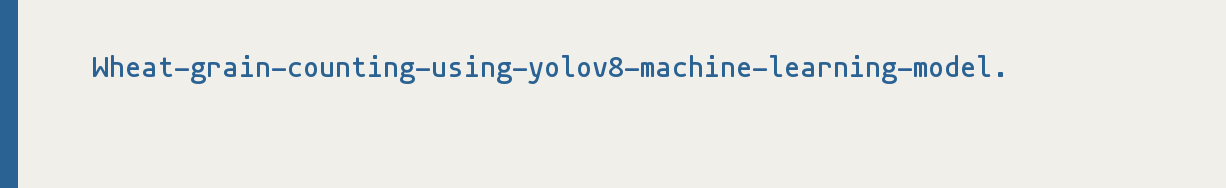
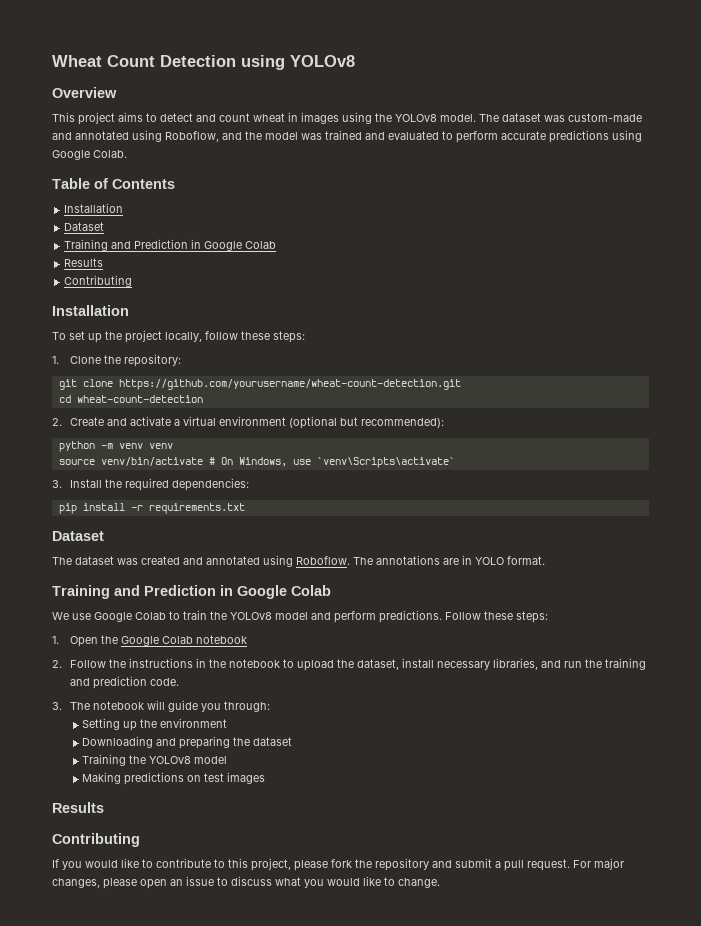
[92,55,1009,84] Wheat-grain-counting-using-yolov8-machine-learning-model. -> [52,55,355,70] [52,87,117,98] [52,112,642,125] [52,130,642,143] [52,150,127,160] [52,178,175,189] [64,203,124,213] [64,222,105,231] [64,239,277,251] [64,258,104,267] [64,275,133,287] [52,305,129,316] [52,330,305,343] [52,354,182,367] [58,379,461,390] [58,395,203,403] [52,416,445,429] [58,441,173,452] [58,457,455,468] [52,478,250,491] [58,503,245,514] [52,531,104,541] [52,555,545,567] [52,585,331,599] [52,610,548,623] [52,635,248,647] [52,658,647,671] [70,676,180,689] [52,700,271,712] [82,718,228,731] [82,736,293,749] [82,754,228,766] [82,772,266,785] [52,802,104,813] [52,833,140,847] [52,858,624,871] [52,876,440,889] Wheat Count Detection using YOLOv8 // Overview // This project aims to detect and count wheat in images using the YOLOv8 model. The dataset was custom-made and annotated using Roboflow, and the model was trained and evaluated to perform accurate predictions using Google Colab. // Table of Contents // Installation // Dataset // Training and Prediction in Google Colab // Results // Contributing // Installation // To set up the project locally, follow these steps: // 1. Clone the repository: // git clone https://github.com/yourusername/wheat-count-detection.git // cd wheat-count-detection // 2. Create and activate a virtual environment (optional but recommended): // python -m venv venv // source venv/bin/activate # On Windows, use `venv\Scripts\activate` // 3. Install the required dependencies: // pip install -r requirements.txt // Dataset // The dataset was created and annotated using Roboflow. The annotations are in YOLO format. // Training and Prediction in Google Colab // We use Google Colab to train the YOLOv8 model and perform predictions. Follow these steps: // 1. Open the Google Colab notebook // 2. Follow the instructions in the notebook to upload the dataset, install necessary libraries, and run the training and prediction code. // 3. The notebook will guide you through: // Setting up the environment // Downloading and preparing the dataset // Training the YOLOv8 model // Making predictions on test images // Results // Contributing // If you would like to contribute to this project, please fork the repository and submit a pull request. For major changes, please open an issue to discuss what you would like to change.

